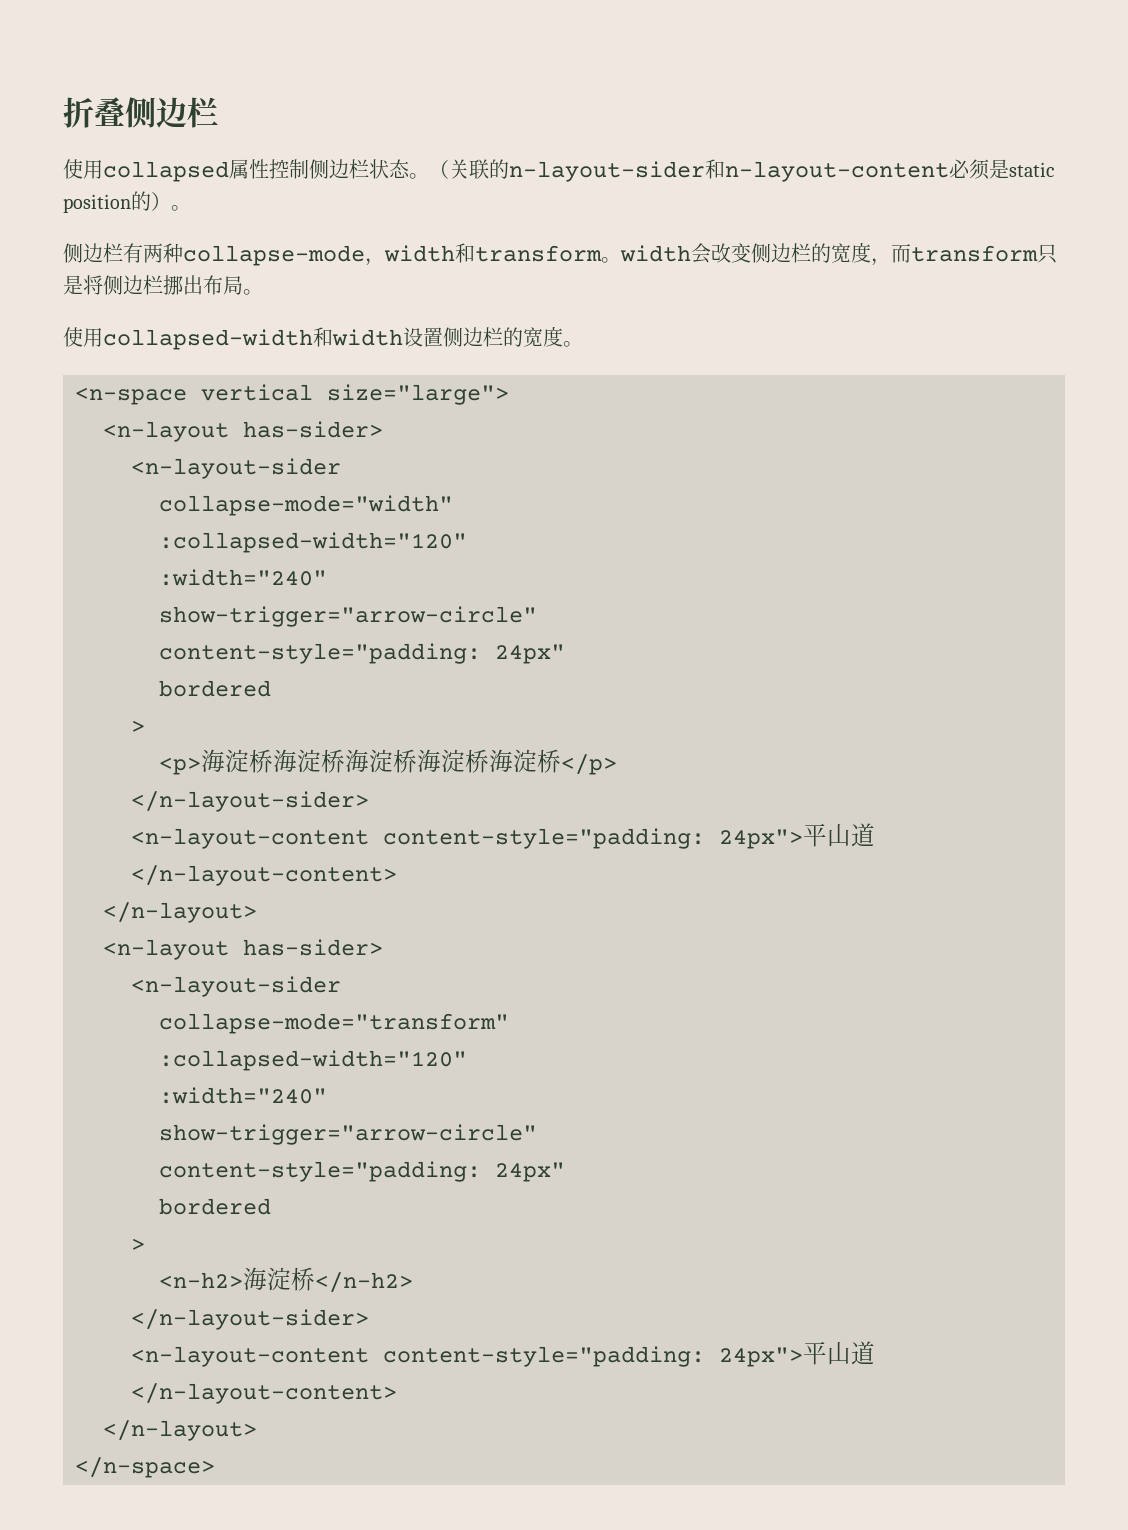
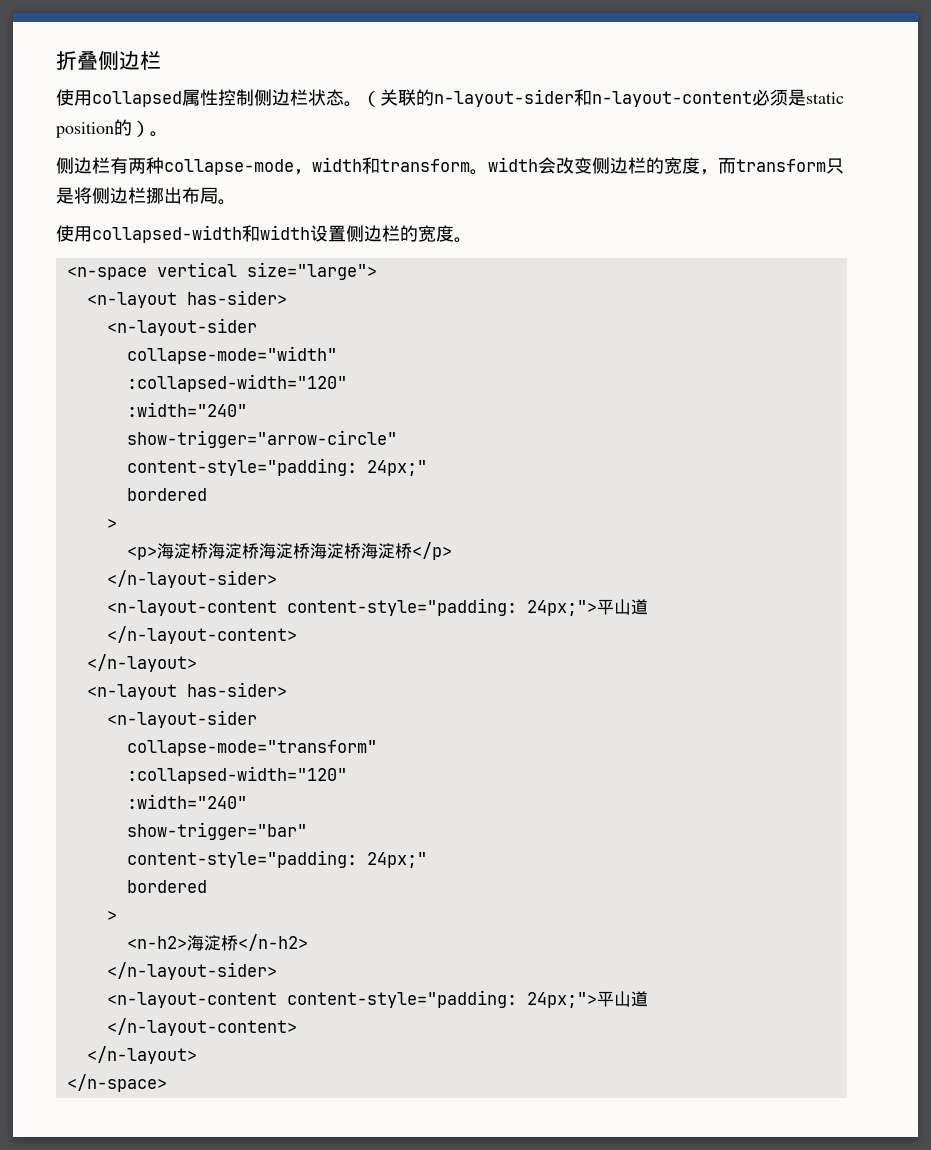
[495,644,565,664] 24px" -> [366,460,427,476] 24px;"
[719,829,803,849] 24px"> -> [526,600,597,616] 24px;">
[159,1124,537,1145] [159,1161,565,1182] show-trigger="arrow-circle" // content-style="padding: 24px" -> [126,822,307,840] [126,850,427,868] show-trigger="bar" // content-style="padding: 24px;"
[719,1347,803,1367] 24px"> -> [526,992,597,1008] 24px;">

